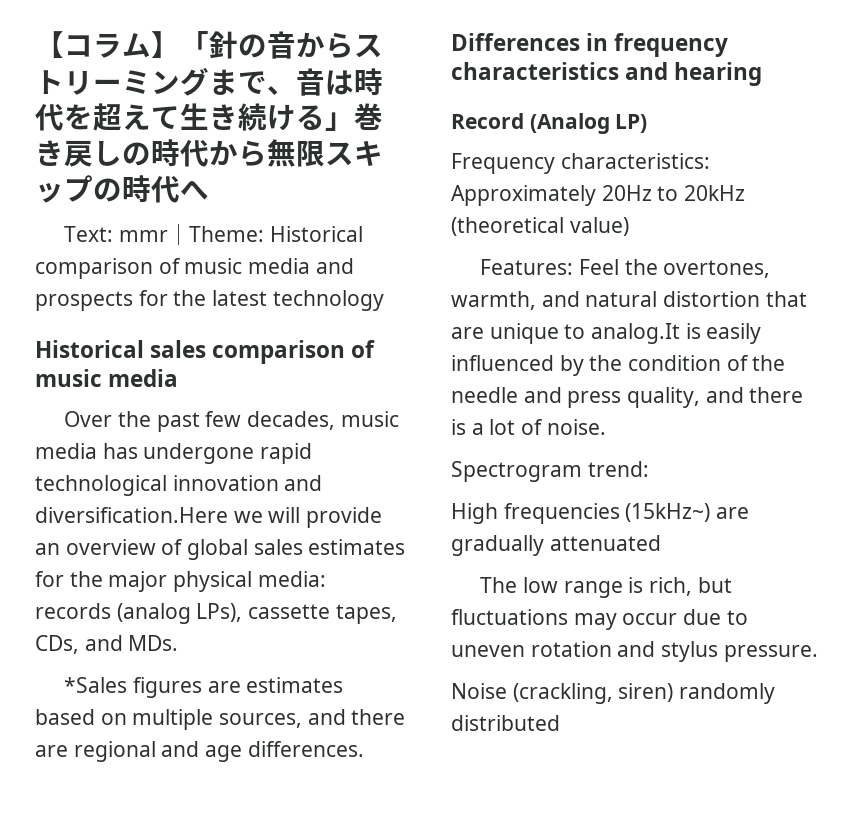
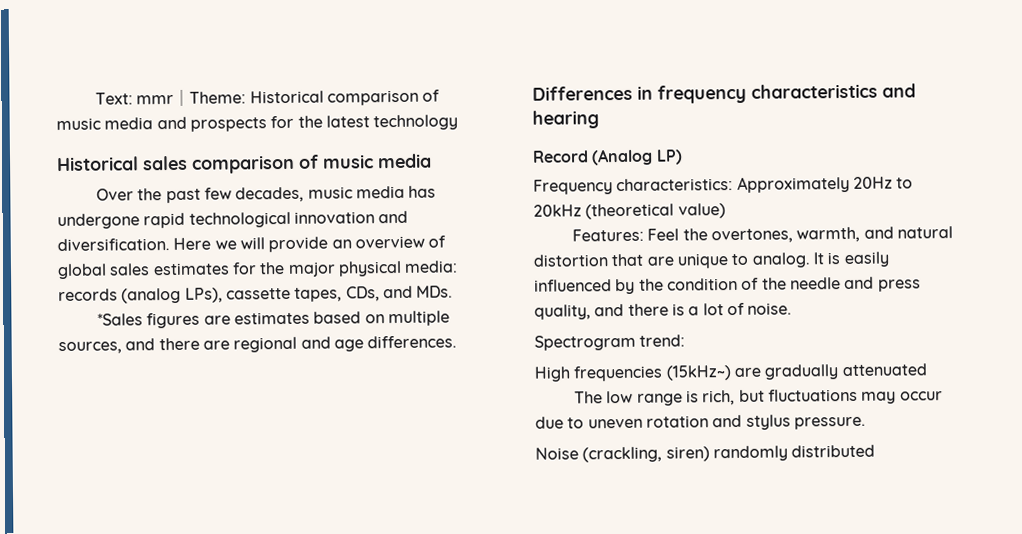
[35,31,383,59] [35,67,383,96] [35,103,383,131] [35,139,383,167] [35,175,209,203] 【コラム】「針の音からストリーミングまで、音は時代を超えて生き続ける」巻き戻しの時代から無限スキップの時代へ // -> (95, 98) none
[35,507,228,523] diversification.Here -> [57,237,212,252] diversification. Here
[591,323,681,344] analog.It -> [751,252,824,268] analog. It

